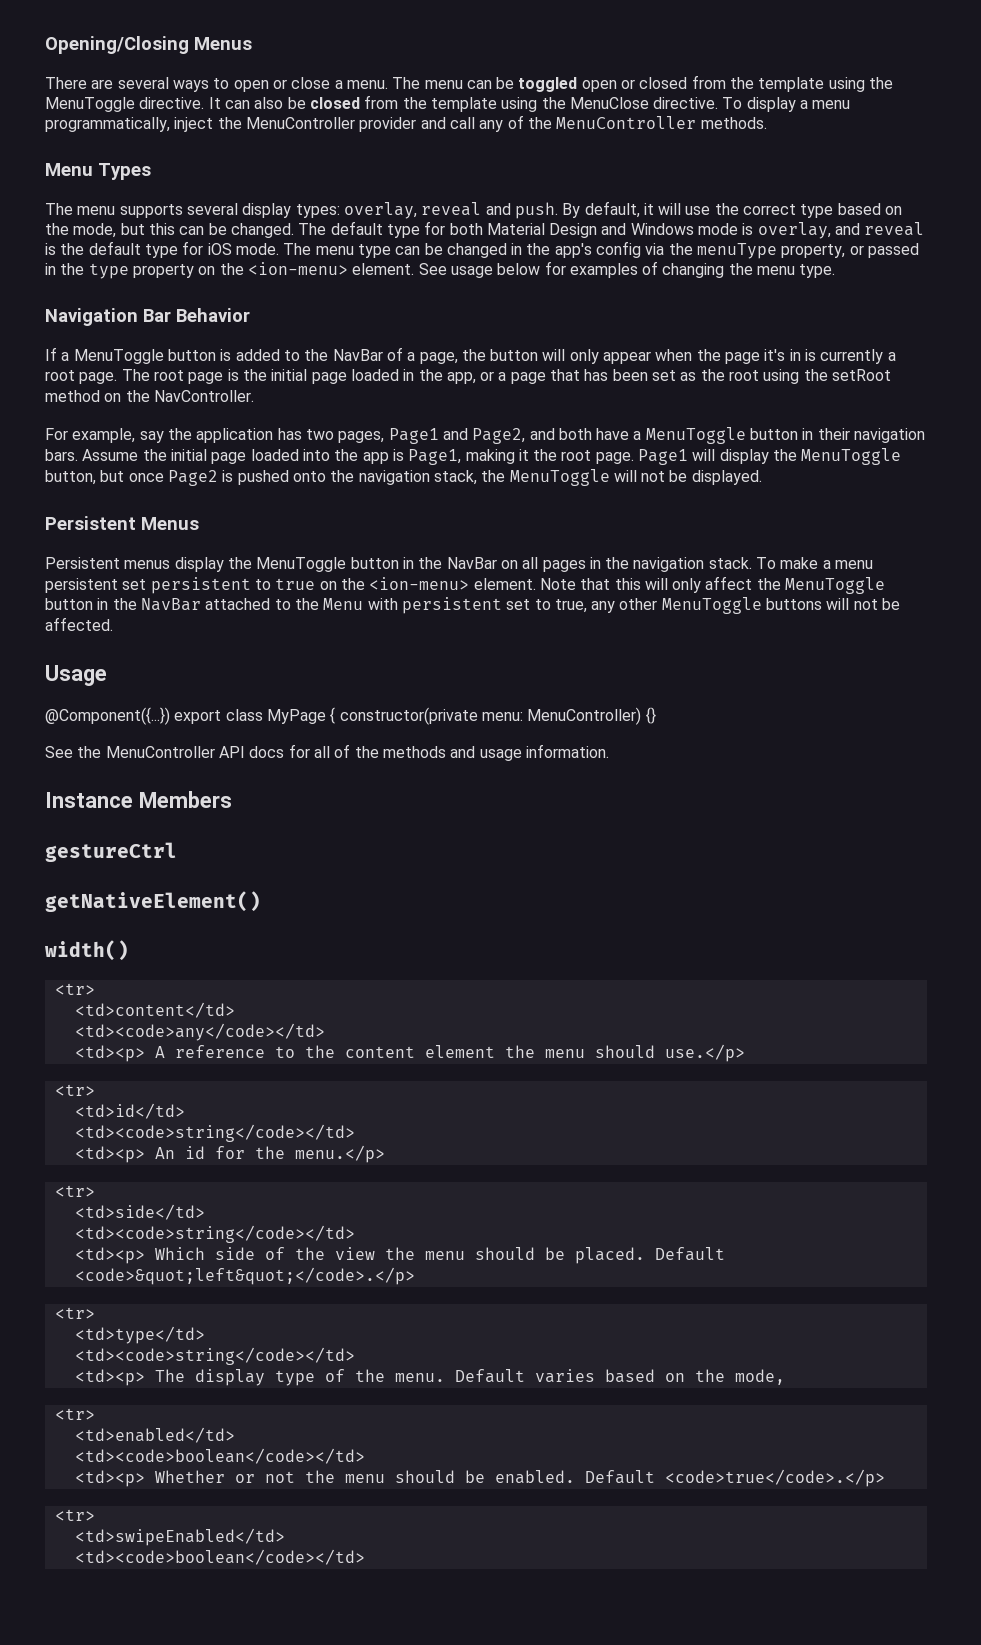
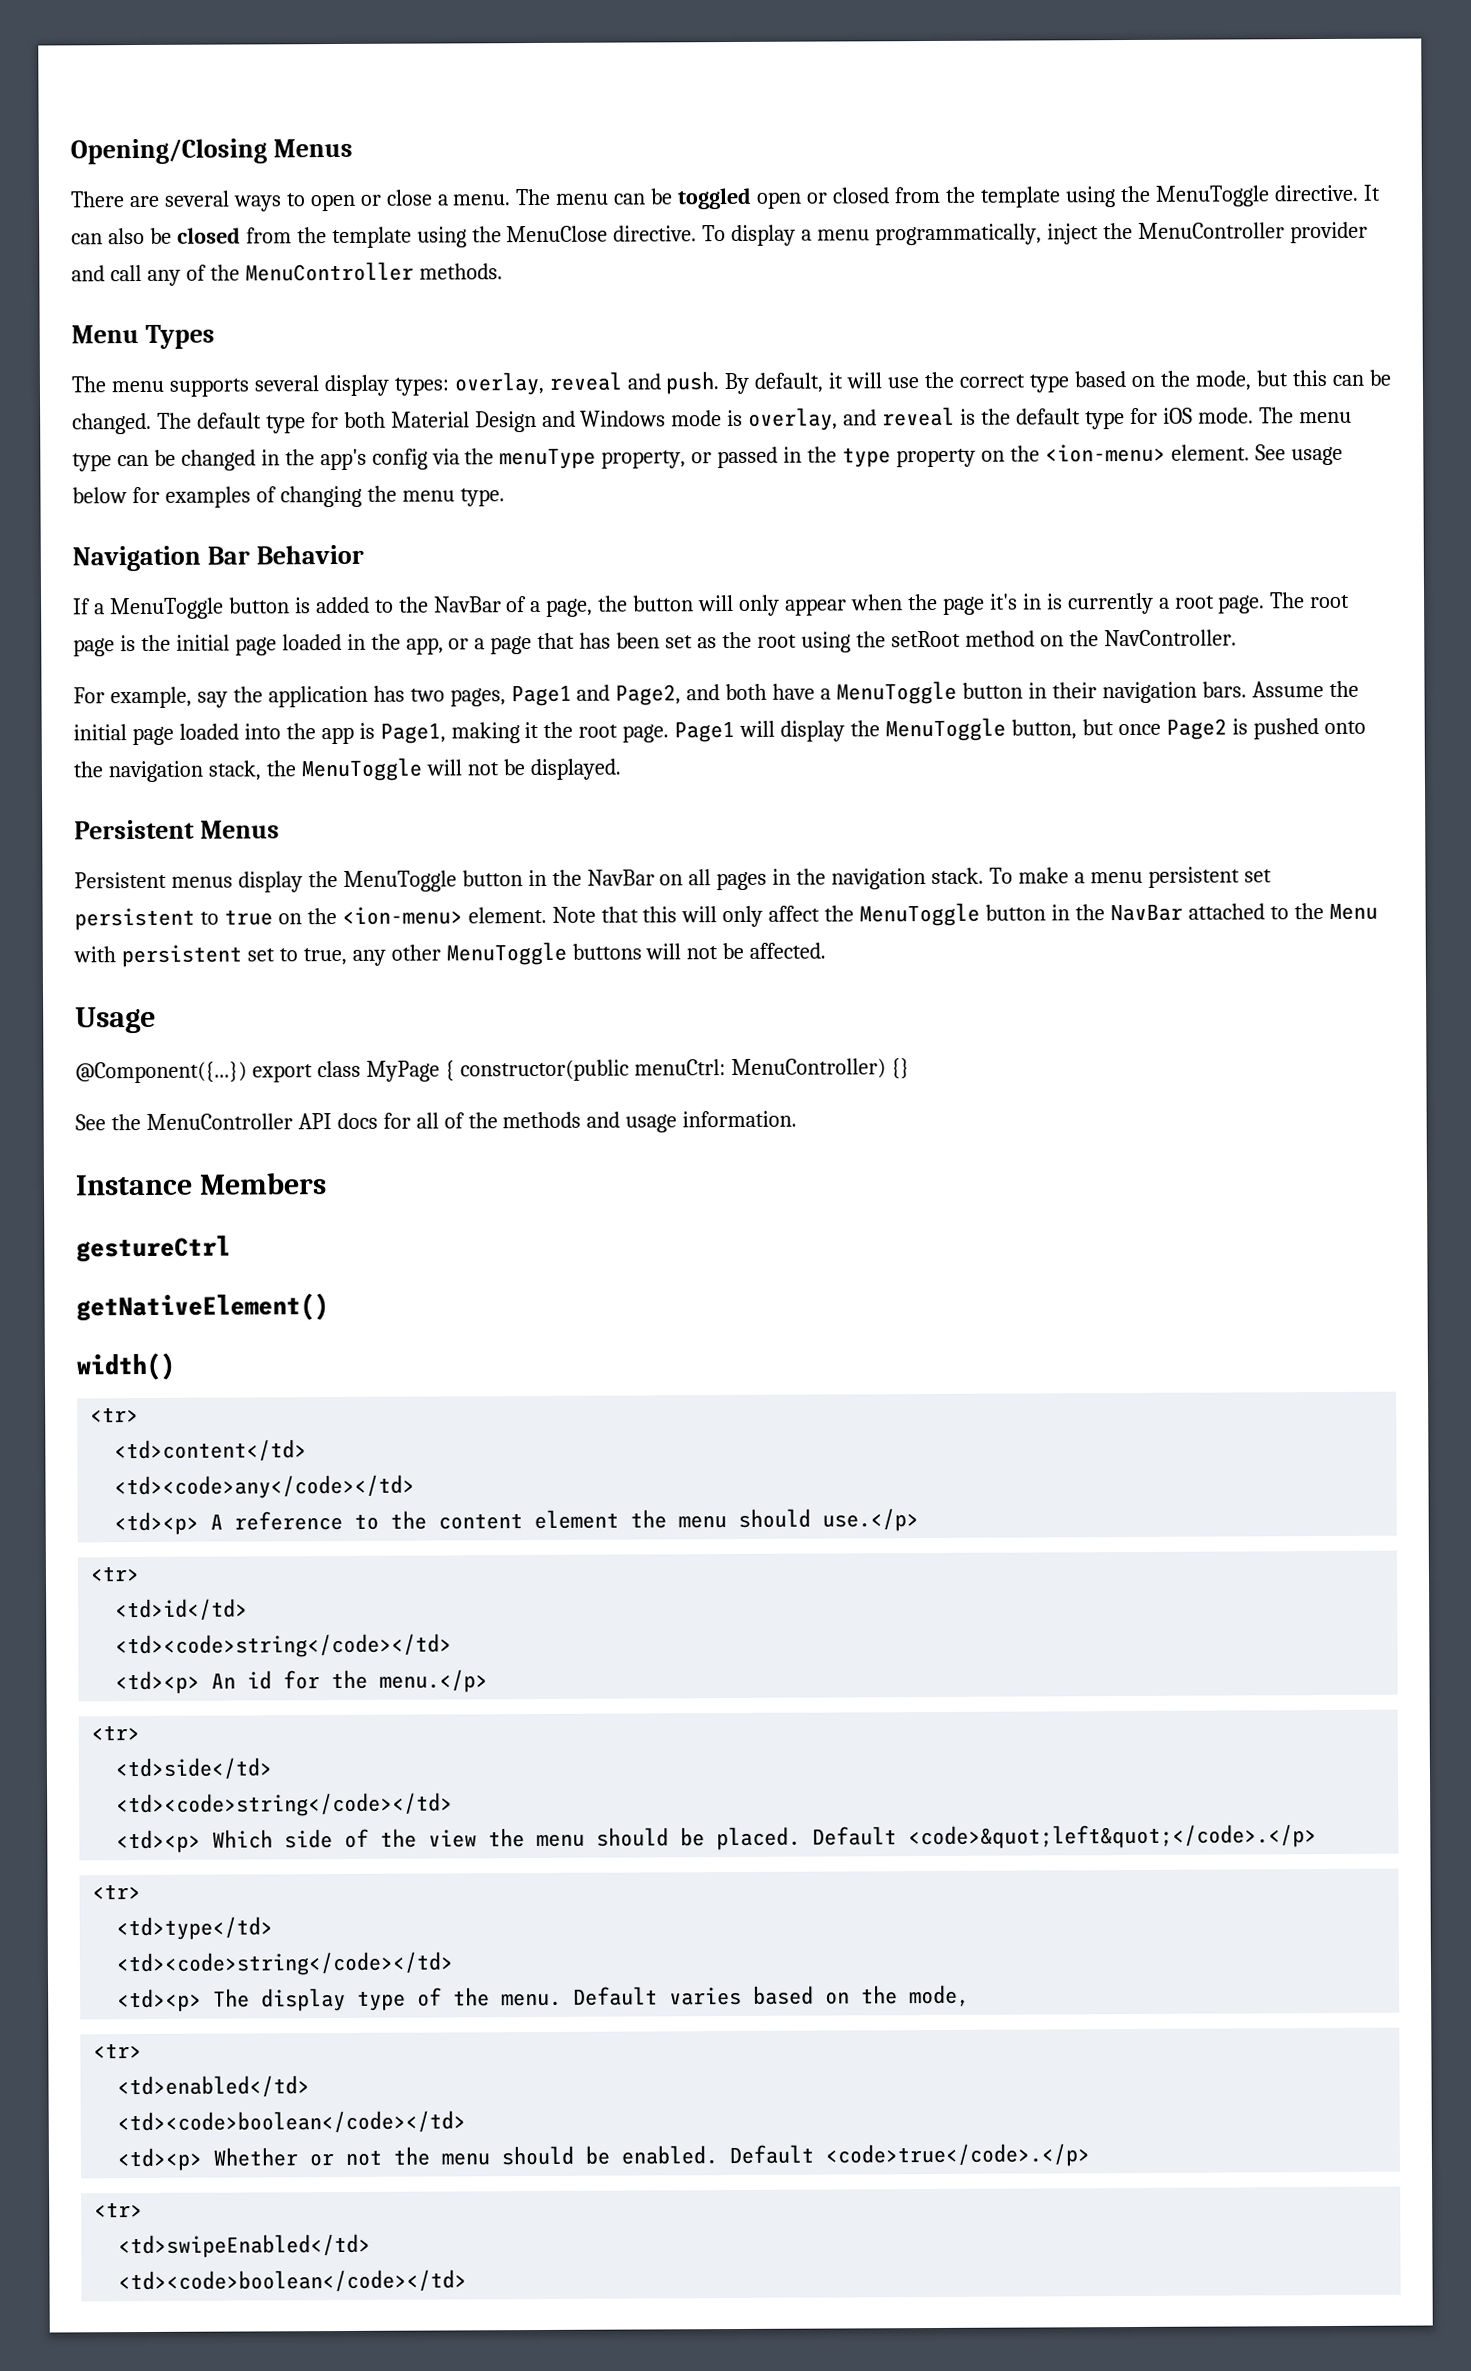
[339,707,523,725] constructor(private menu: -> [459,1059,726,1082] constructor(public menuCtrl:

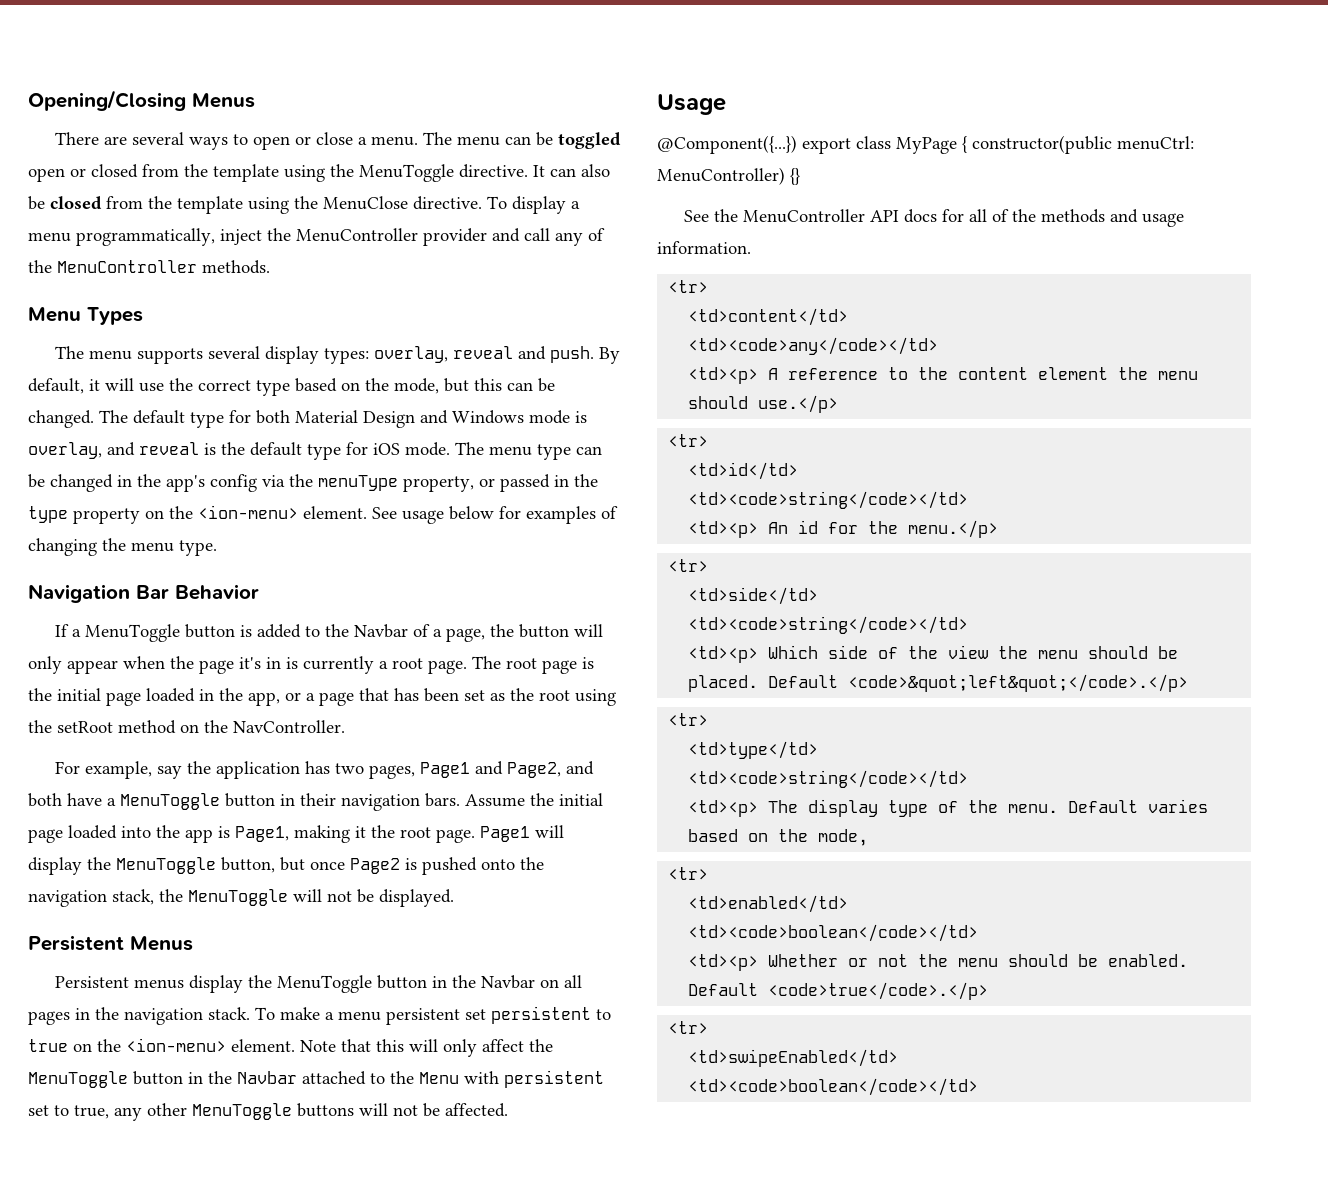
[433,596,502,613] NavBar -> [353,624,408,638] Navbar
[586,869,655,886] NavBar -> [480,975,535,989] Navbar
[1109,903,1183,922] NavBar -> [237,1071,297,1084] Navbar
[75,1172,327,1196] [76,1235,231,1263] [76,1293,329,1322] [76,1352,175,1381] // Instance Members // gestureCtrl // getNativeElement() // width() -> (751, 247) none

